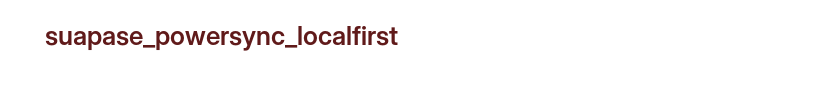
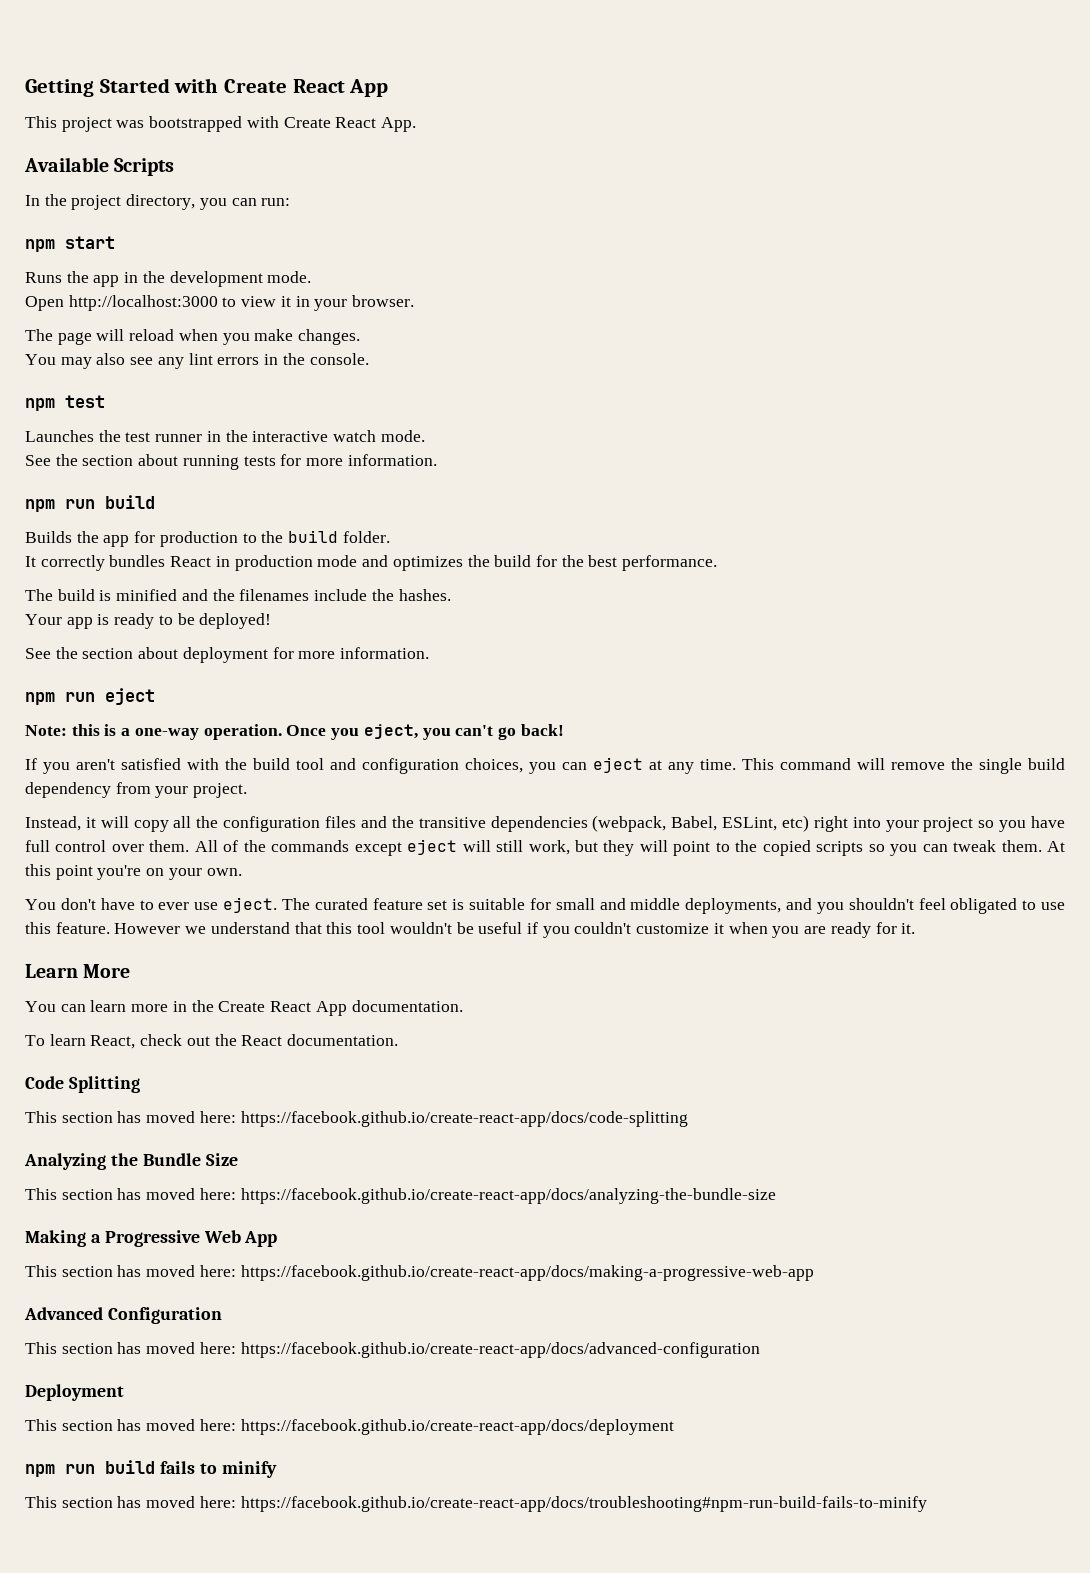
[45,26,398,51] suapase_powersync_localfirst -> [25,78,389,97] [25,116,417,132] [24,157,175,176] [25,194,291,210] [25,236,115,252] [25,271,312,287] [25,295,415,311] [25,329,361,345] [25,353,369,369] [25,395,105,411] [25,430,425,442] [25,454,437,470] [25,495,155,512] [25,530,390,547] [25,555,718,571] [25,589,451,601] [25,613,272,629] [25,647,430,663] [25,688,155,705] [25,724,564,740] [25,757,1065,774] [25,782,248,798] [25,815,1065,832] [25,839,1065,856] [25,864,242,880] [25,897,1066,914] [25,922,916,938] [25,964,131,978] [25,1000,463,1016] [25,1034,399,1049] [25,1076,140,1093] [25,1111,688,1127] [24,1153,238,1170] [25,1188,776,1204] [25,1230,278,1247] [25,1265,814,1281] [24,1307,222,1324] [25,1342,760,1358] [25,1384,124,1401] [25,1419,674,1435] [25,1460,277,1478] [25,1496,927,1512] Getting Started with Create React App // This project was bootstrapped with Create React App. // Available Scripts // In the project directory, you can run: // npm start // Runs the app in the development mode. // Open http://localhost:3000 to view it in your browser. // The page will reload when you make changes. // You may also see any lint errors in the console. // npm test // Launches the test runner in the interactive watch mode. // See the section about running tests for more information. // npm run build // Builds the app for production to the build folder. // It correctly bundles React in production mode and optimizes the build for the best performance. // The build is minified and the filenames include the hashes. // Your app is ready to be deployed! // See the section about deployment for more information. // npm run eject // Note: this is a one-way operation. Once you eject, you can't go back! // If you aren't satisfied with the build tool and configuration choices, you can eject at any time. This command will remove the single build dependency from your project. // Instead, it will copy all the configuration files and the transitive dependencies (webpack, Babel, ESLint, etc) right into your project so you have full control over them. All of the commands except eject will still work, but they will point to the copied scripts so you can tweak them. At this point you're on your own. // You don't have to ever use eject. The curated feature set is suitable for small and middle deployments, and you shouldn't feel obligated to use this feature. However we understand that this tool wouldn't be useful if you couldn't customize it when you are ready for it. // Learn More // You can learn more in the Create React App documentation. // To learn React, check out the React documentation. // Code Splitting // This section has moved here: https://facebook.github.io/create-react-app/docs/code-splitting // Analyzing the Bundle Size // This section has moved here: https://facebook.github.io/create-react-app/docs/analyzing-the-bundle-size // Making a Progressive Web App // This section has moved here: https://facebook.github.io/create-react-app/docs/making-a-progressive-web-app // Advanced Configuration // This section has moved here: https://facebook.github.io/create-react-app/docs/advanced-configuration // Deployment // This section has moved here: https://facebook.github.io/create-react-app/docs/deployment // npm run build fails to minify // This section has moved here: https://facebook.github.io/create-react-app/docs/troubleshooting#npm-run-build-fails-to-minify

